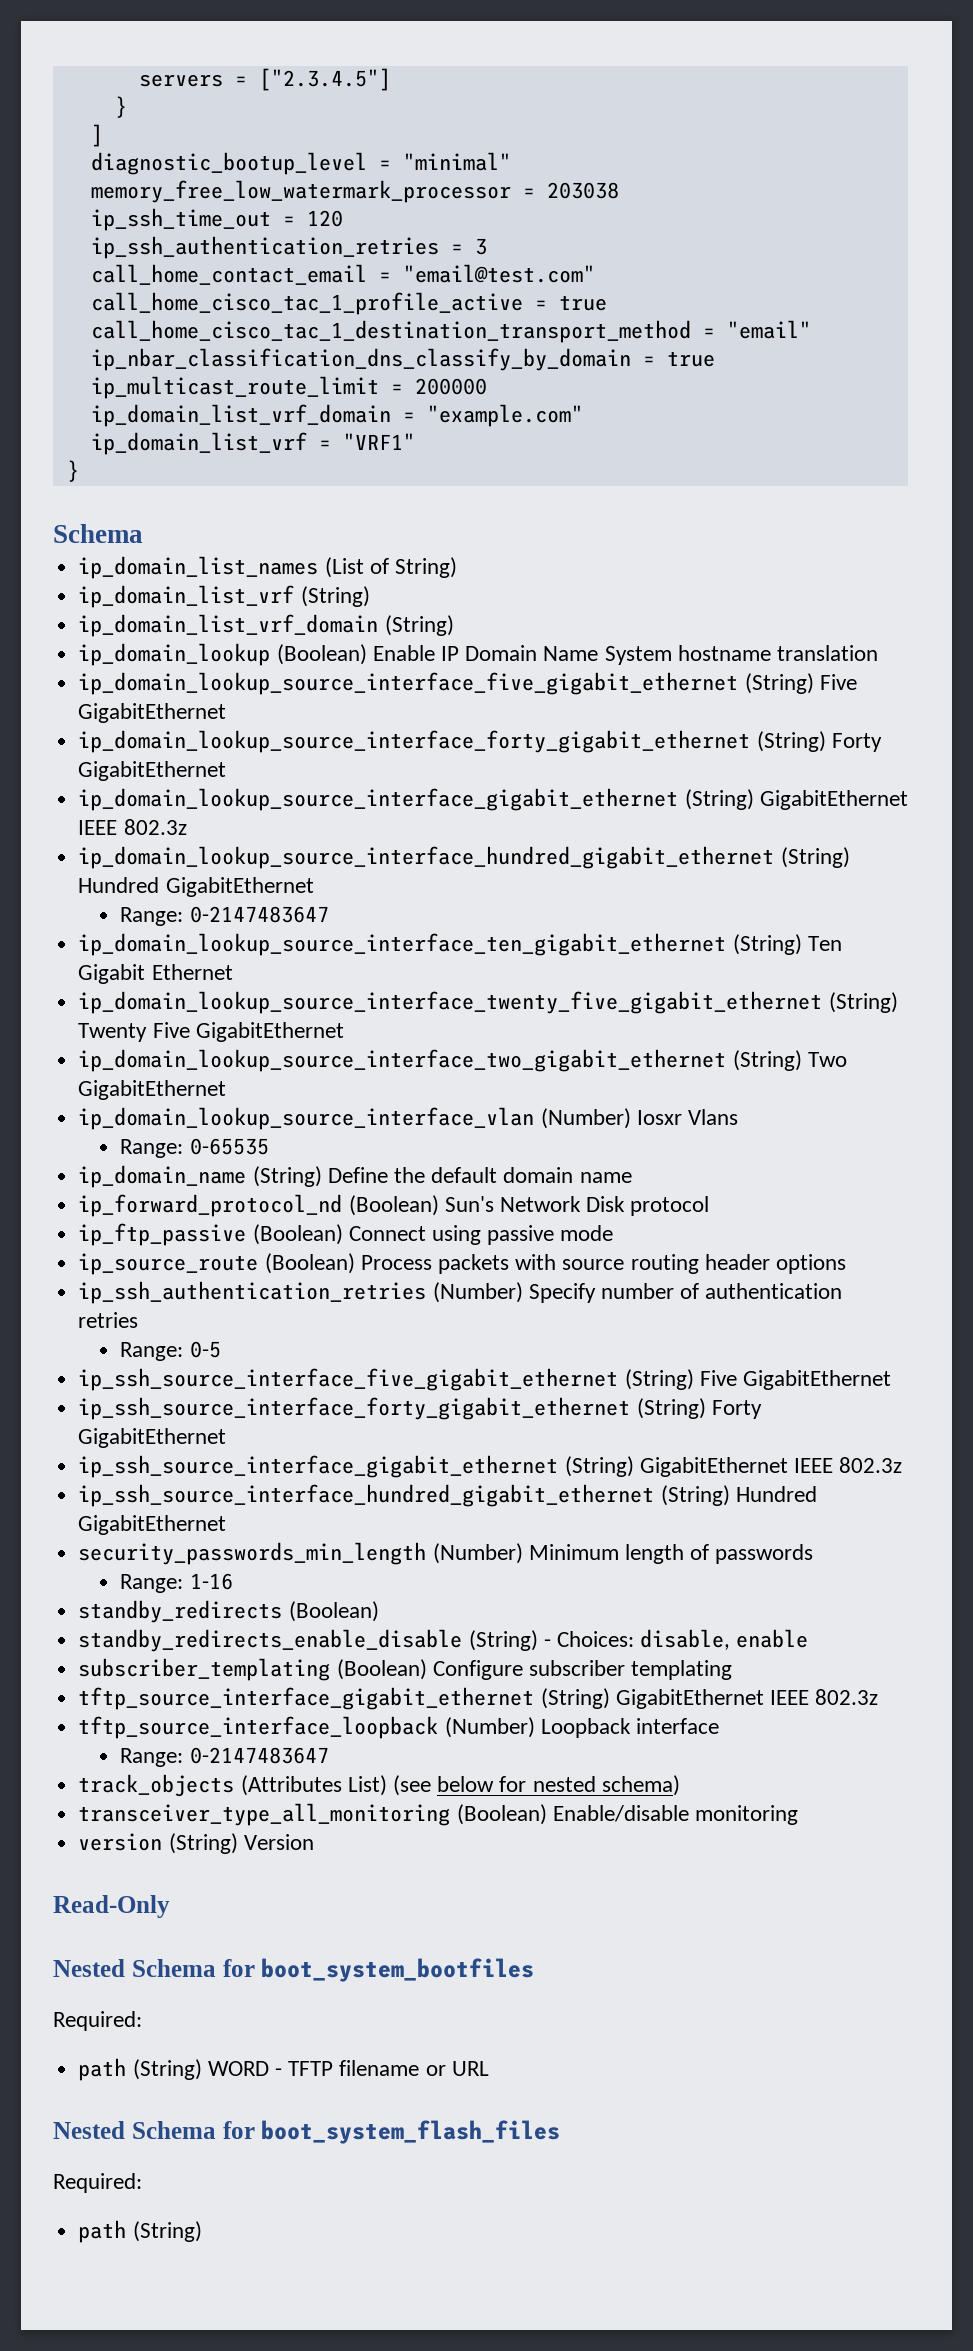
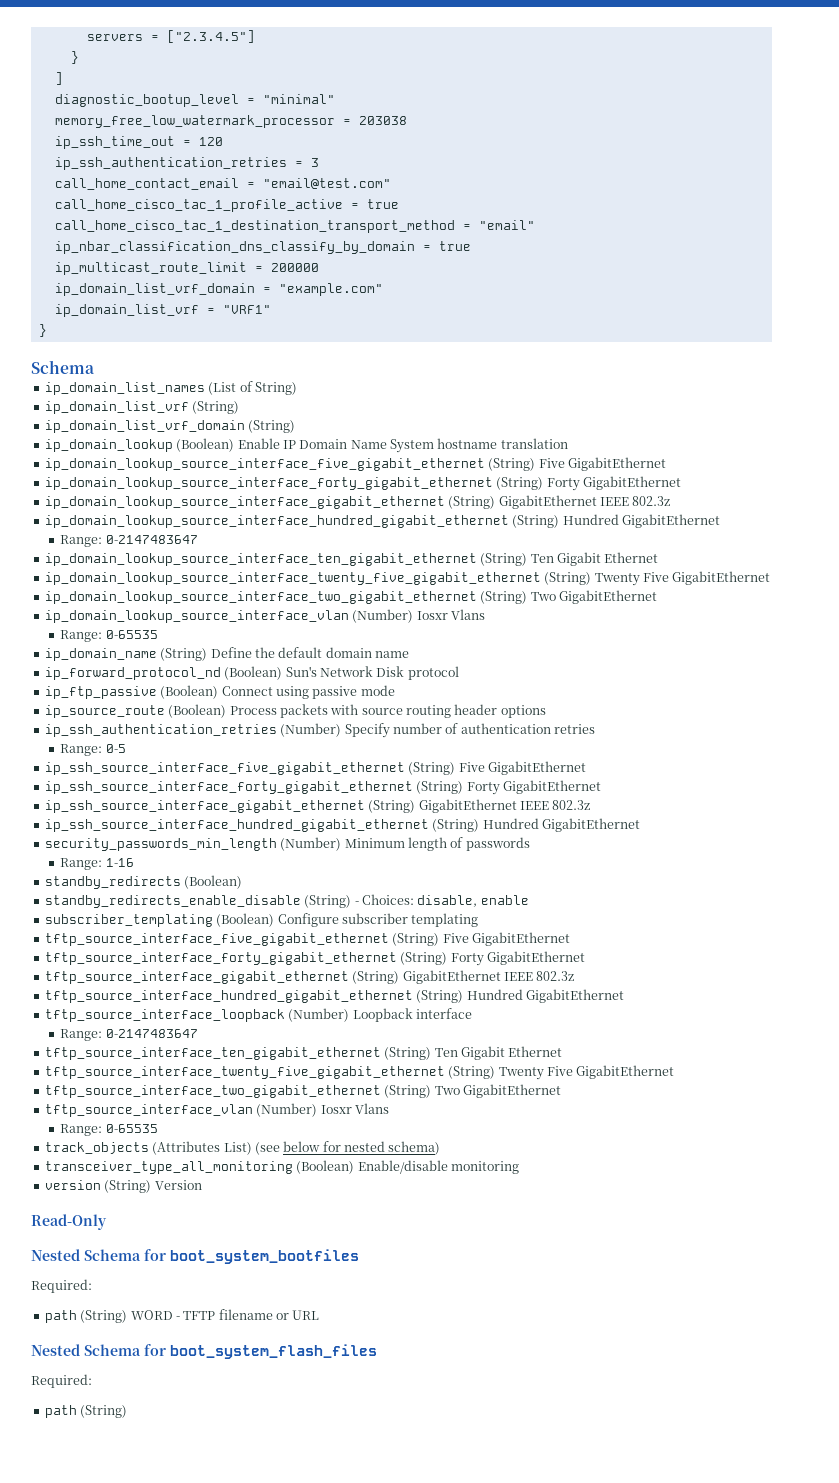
(733, 1670) none -> [44,932,570,946] [44,951,585,966] // tftp_source_interface_five_gigabit_ethernet (String) Five GigabitEthernet // tftp_source_interface_forty_gigabit_ethernet (String) Forty GigabitEthernet
(879, 1697) none -> [44,989,624,1003] // tftp_source_interface_hundred_gigabit_ethernet (String) Hundred GigabitEthernet
(329, 1755) none -> [44,1046,563,1060] [44,1065,675,1080] [44,1084,561,1098] [44,1103,389,1117] [60,1124,158,1136] // tftp_source_interface_ten_gigabit_ethernet (String) Ten Gigabit Ethernet // tftp_source_interface_twenty_five_gigabit_ethernet (String) Twenty Five GigabitEthernet // tftp_source_interface_two_gigabit_ethernet (String) Two GigabitEthernet // tftp_source_interface_vlan (Number) Iosxr Vlans // Range: 0-65535

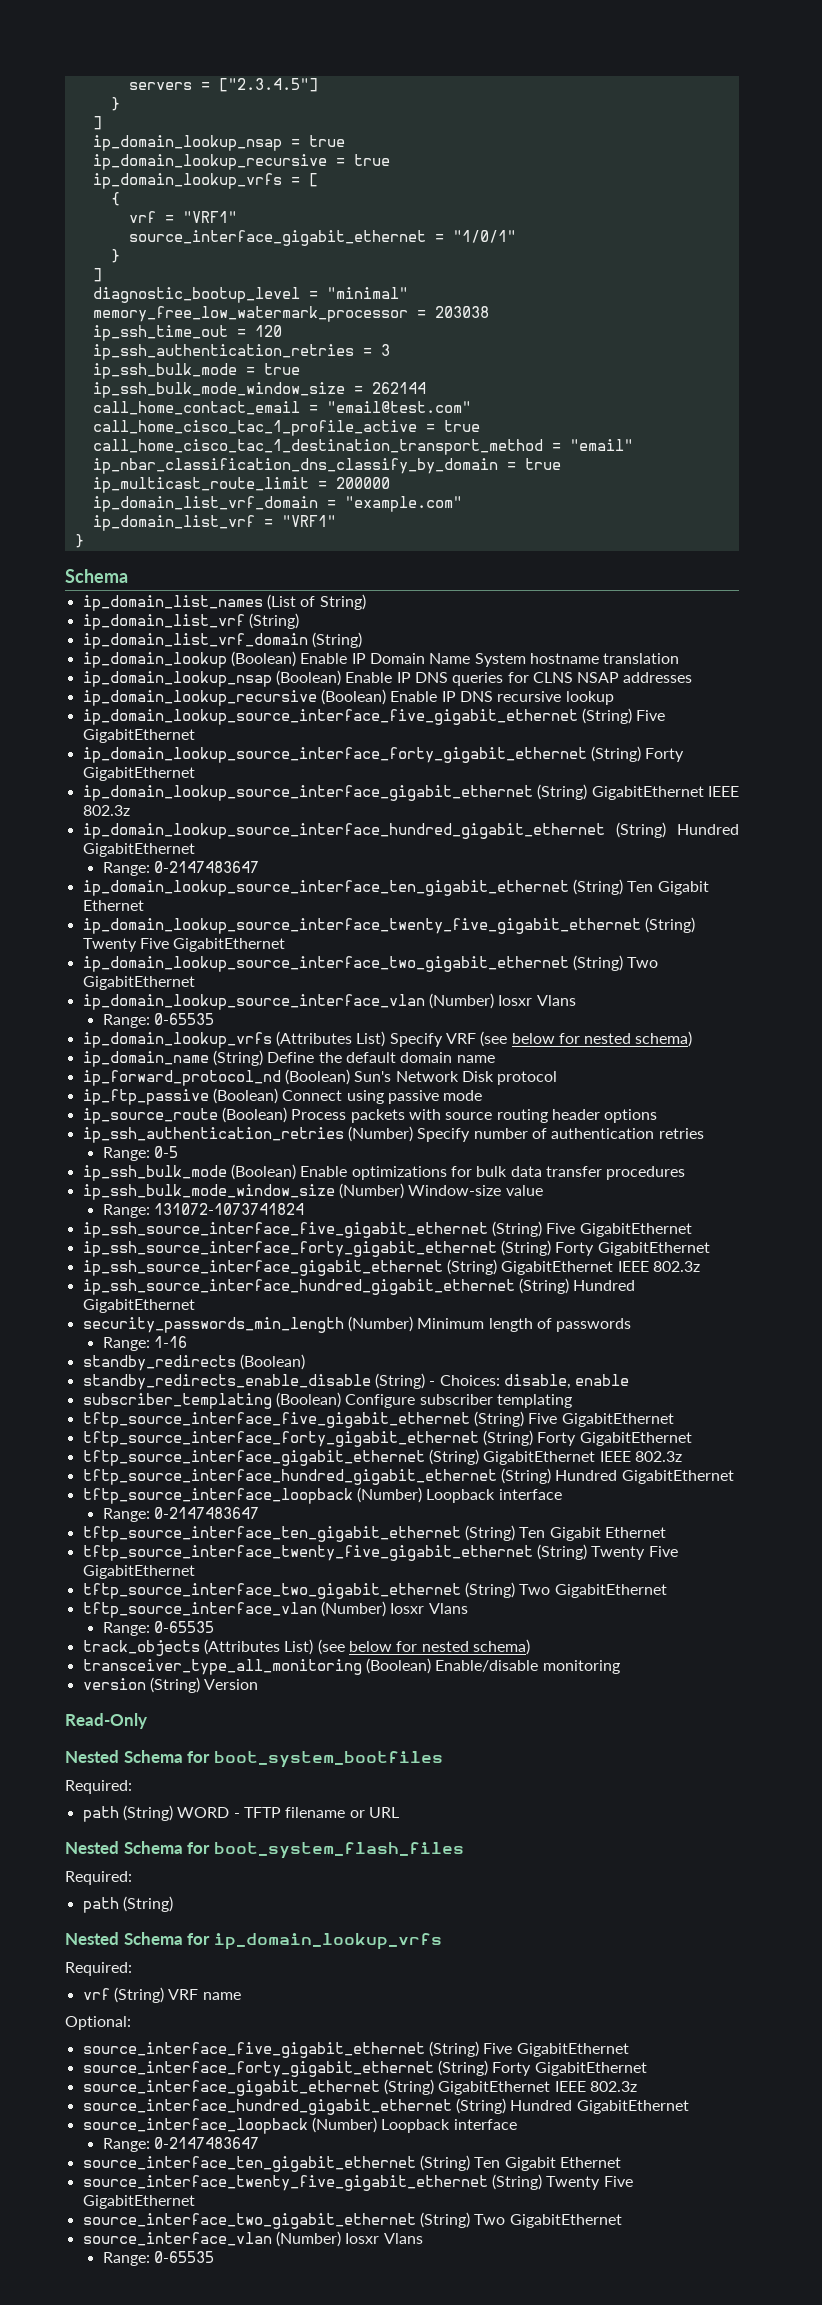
(63, 78) none -> [92,135,345,151] [92,154,390,170] [92,173,318,189] [110,192,120,206] [128,211,237,223] [128,230,516,246] [110,249,120,263] [92,268,102,282] // ip_domain_lookup_nsap = true // ip_domain_lookup_recursive = true // ip_domain_lookup_vrfs = [ // { // vrf = "VRF1" // source_interface_gigabit_ethernet = "1/0/1" // } // ]
(319, 162) none -> [92,363,300,379] [92,382,426,398] // ip_ssh_bulk_mode = true // ip_ssh_bulk_mode_window_size = 262144
(568, 443) none -> [82,670,693,687] [82,689,614,706] // ip_domain_lookup_nsap (Boolean) Enable IP DNS queries for CLNS NSAP addresses // ip_domain_lookup_recursive (Boolean) Enable IP DNS recursive lookup
(158, 634) none -> [82,1031,693,1048] // ip_domain_lookup_vrfs (Attributes List) Specify VRF (see below for nested schema)
(126, 748) none -> [82,1164,686,1181] [82,1183,543,1200] [102,1203,305,1218] // ip_ssh_bulk_mode (Boolean) Enable optimizations for bulk data transfer procedures // ip_ssh_bulk_mode_window_size (Number) Window-size value // Range: 131072-1073741824
(128, 1411) none -> [65,1932,442,1950] [65,1962,132,1976] [82,1987,241,2003] [65,2016,131,2030] [82,2041,629,2058] [82,2060,647,2077] [82,2079,637,2096] [82,2098,689,2115] [82,2117,517,2134] [102,2137,260,2152] [82,2155,621,2172] [82,2174,633,2191] [82,2195,195,2209] [82,2212,622,2229] [82,2231,423,2247] [102,2251,215,2266] // Nested Schema for ip_domain_lookup_vrfs // Required: // vrf (String) VRF name // Optional: // source_interface_five_gigabit_ethernet (String) Five GigabitEthernet // source_interface_forty_gigabit_ethernet (String) Forty GigabitEthernet // source_interface_gigabit_ethernet (String) GigabitEthernet IEEE 802.3z // source_interface_hundred_gigabit_ethernet (String) Hundred GigabitEthernet // source_interface_loopback (Number) Loopback interface // Range: 0-2147483647 // source_interface_ten_gigabit_ethernet (String) Ten Gigabit Ethernet // source_interface_twenty_five_gigabit_ethernet (String) Twenty Five GigabitEthernet // source_interface_two_gigabit_ethernet (String) Two GigabitEthernet // source_interface_vlan (Number) Iosxr Vlans // Range: 0-65535

